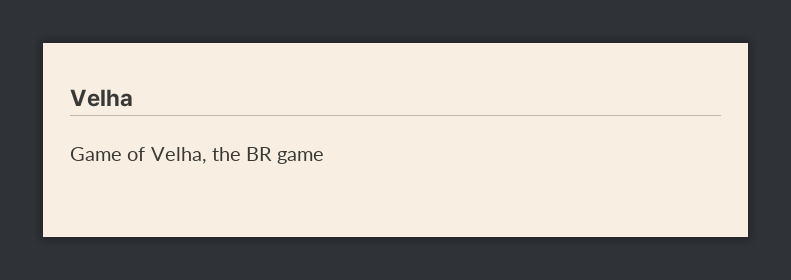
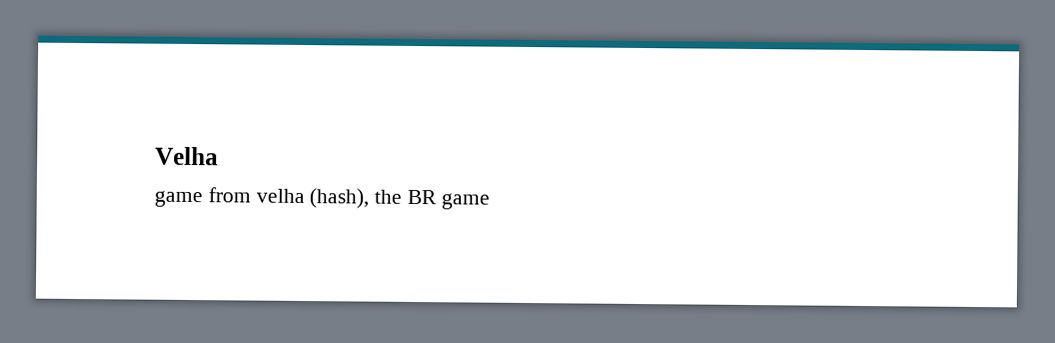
[70,147,207,164] Game of Velha, -> [154,187,370,209] game from velha (hash),

